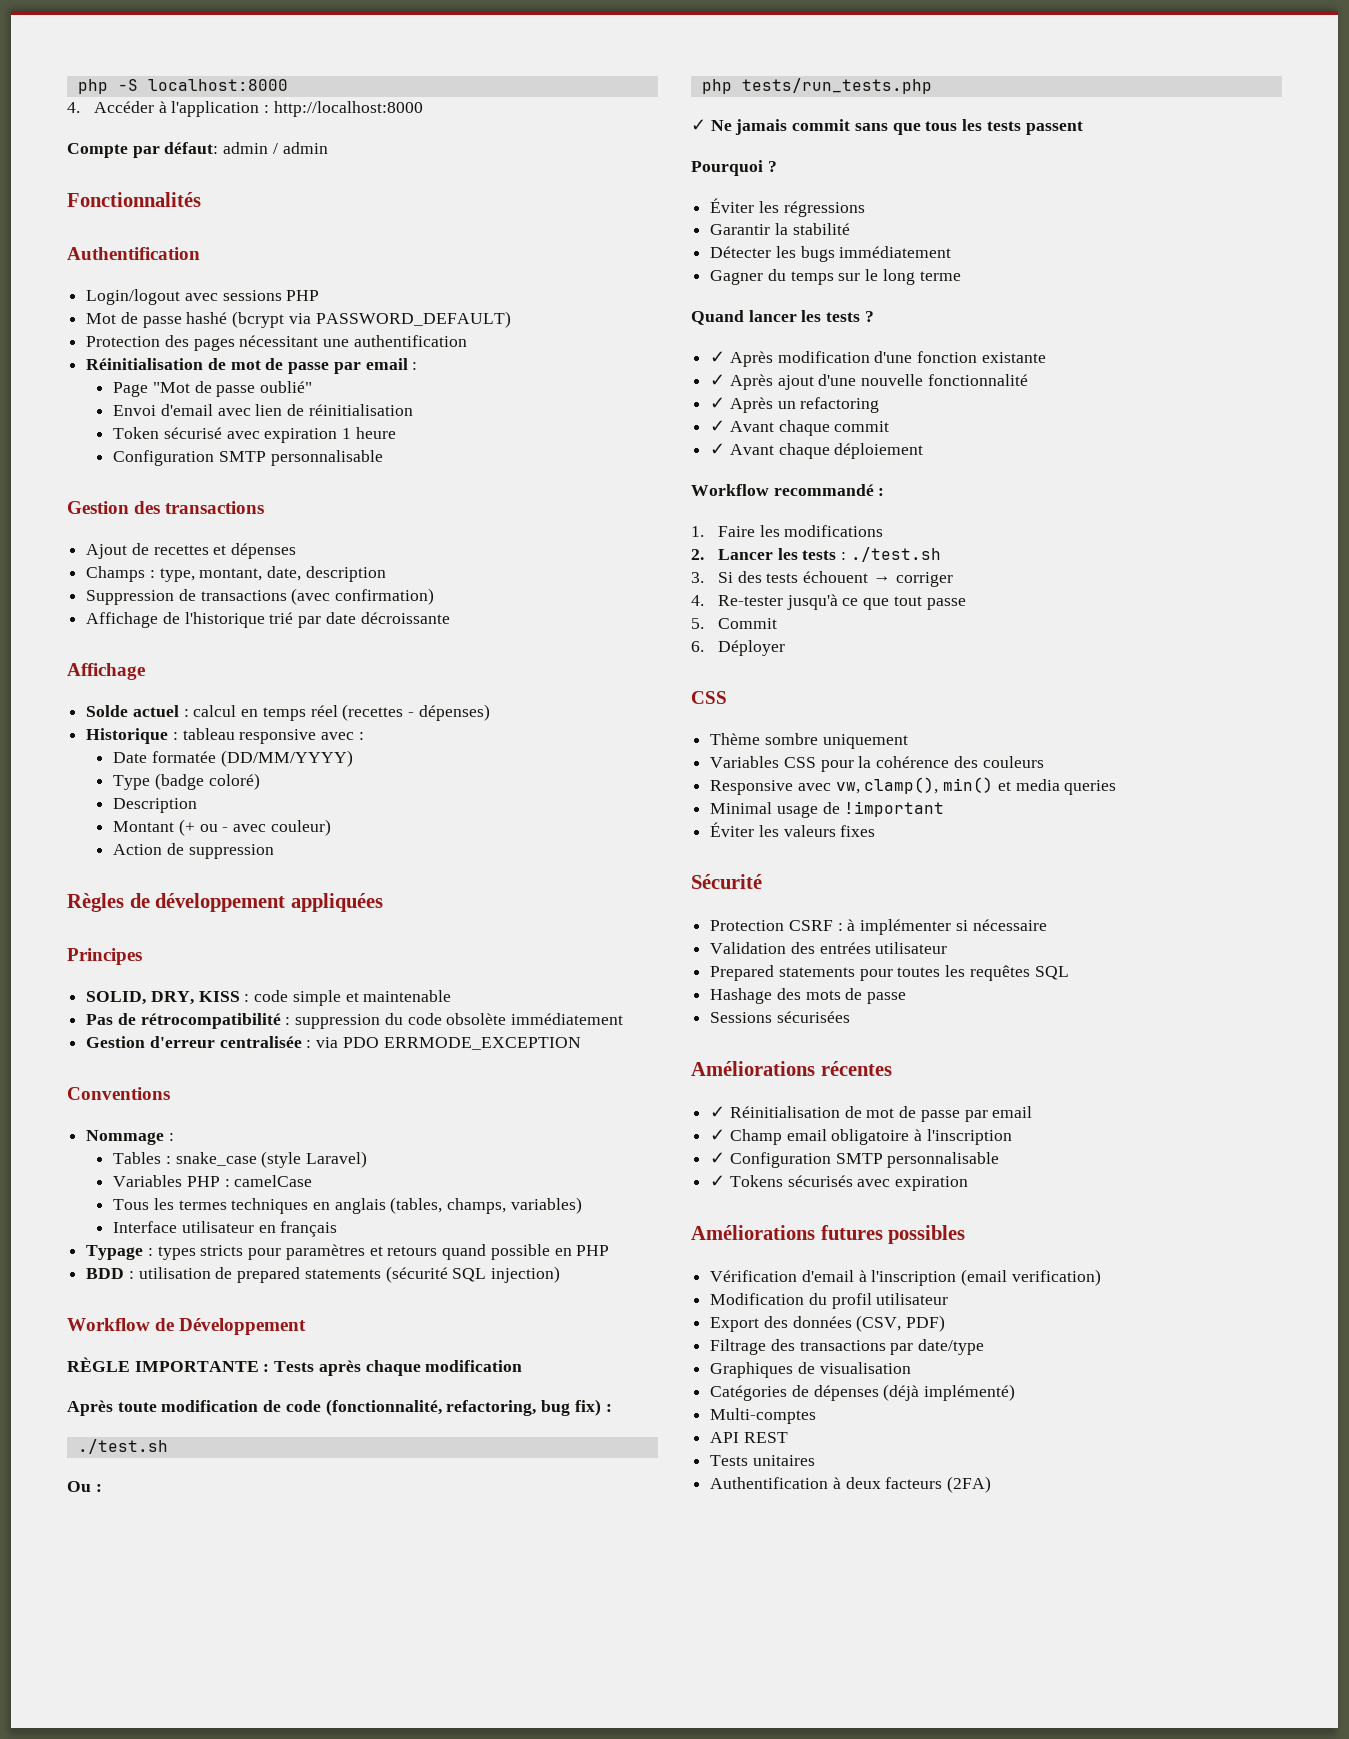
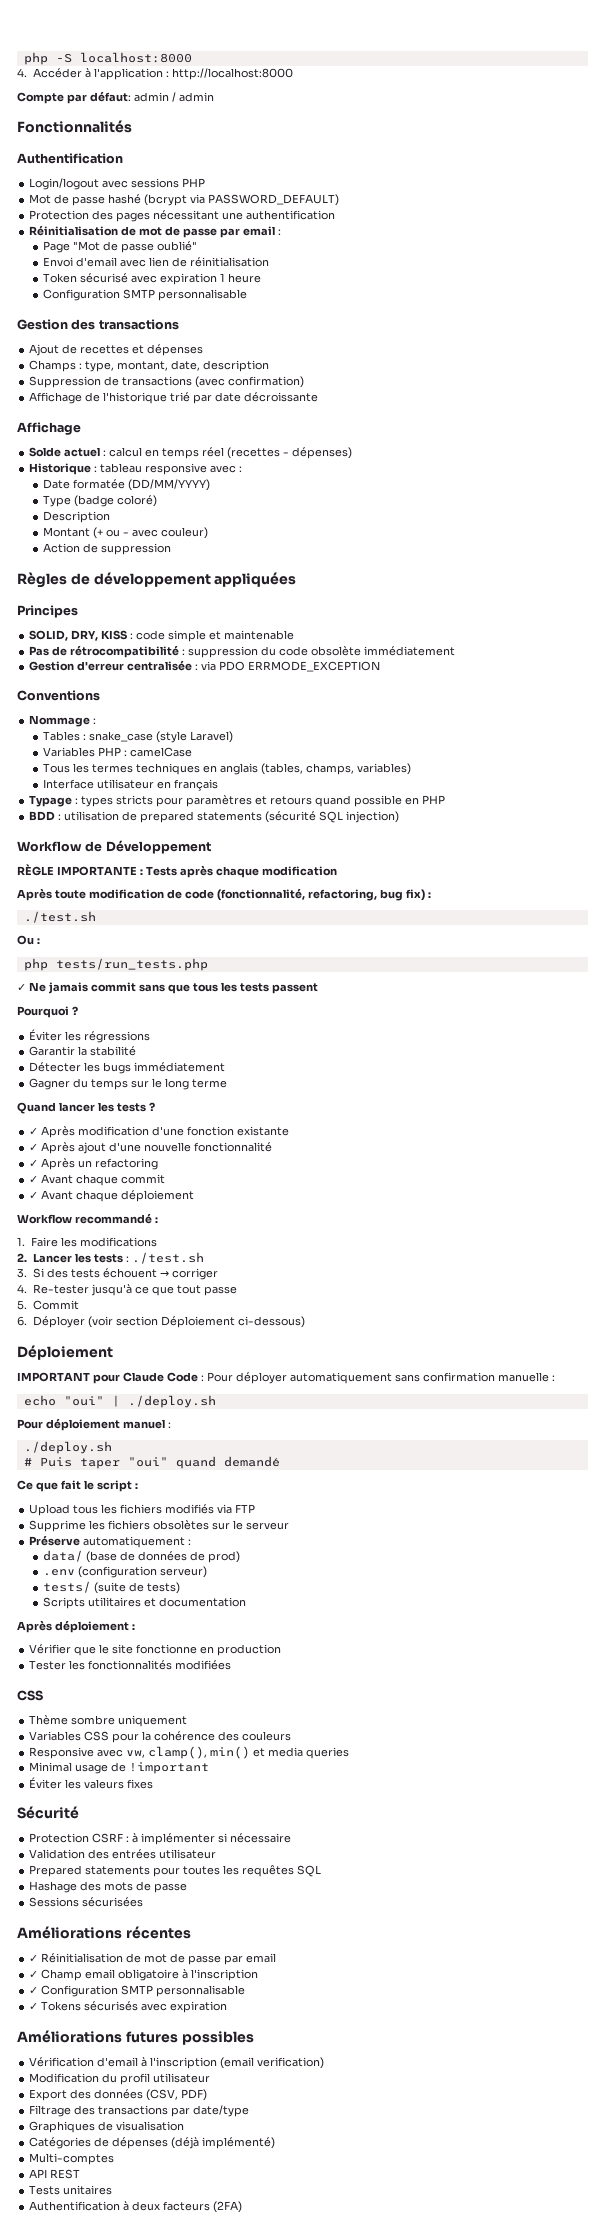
(785, 648) none -> [87,1316,305,1328] [17,1345,113,1360] [17,1372,555,1384] [23,1395,216,1408] [17,1418,171,1431] [23,1441,112,1454] [23,1456,280,1469] [17,1480,138,1492] [29,1504,256,1516] [29,1520,290,1532] [29,1535,192,1548] [42,1550,240,1563] [42,1566,207,1578] [42,1581,180,1594] [42,1597,246,1609] [17,1620,135,1633] [29,1644,282,1656] [29,1660,232,1670] (voir section Déploiement ci-dessous) // Déploiement // IMPORTANT pour Claude Code : Pour déployer automatiquement sans confirmation manuelle : // echo "oui" | ./deploy.sh // Pour déploiement manuel : // ./deploy.sh // # Puis taper "oui" quand demandé // Ce que fait le script : // Upload tous les fichiers modifiés via FTP // Supprime les fichiers obsolètes sur le serveur // Préserve automatiquement : // data/ (base de données de prod) // .env (configuration serveur) // tests/ (suite de tests) // Scripts utilitaires et documentation // Après déploiement : // Vérifier que le site fonctionne en production // Tester les fonctionnalités modifiées

